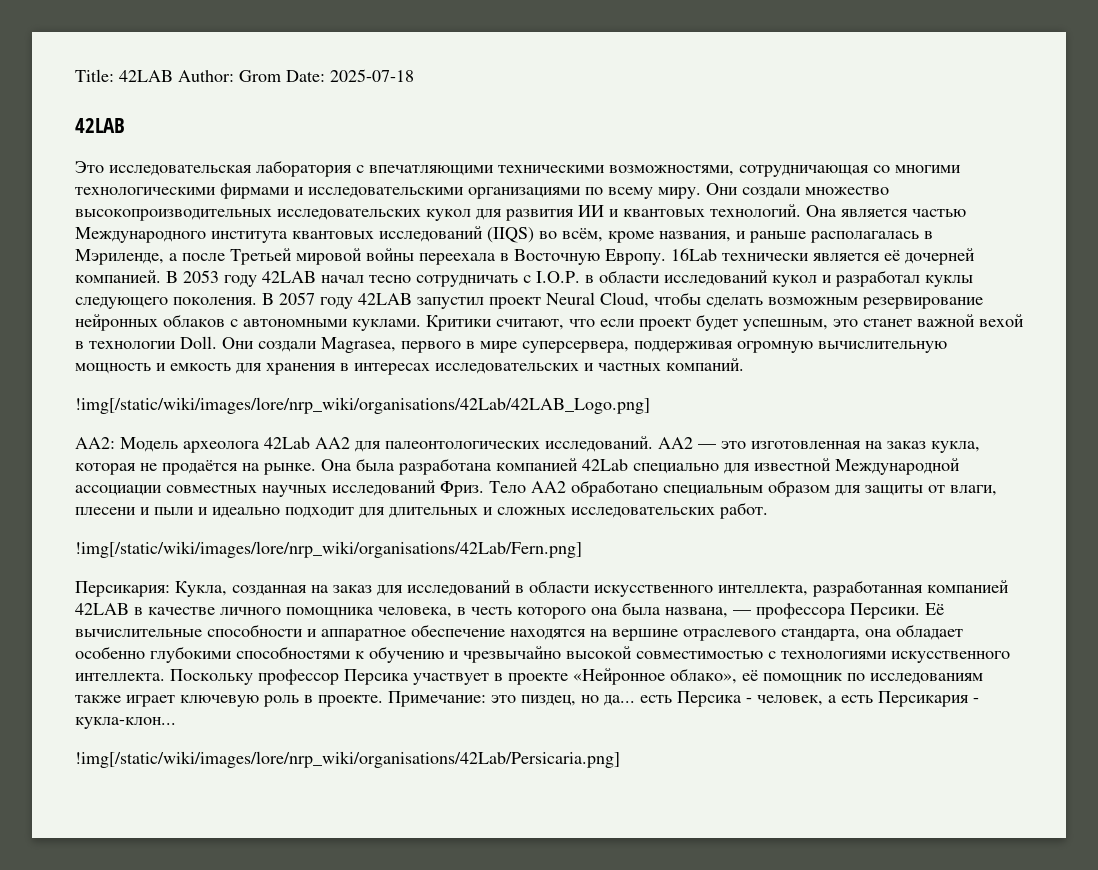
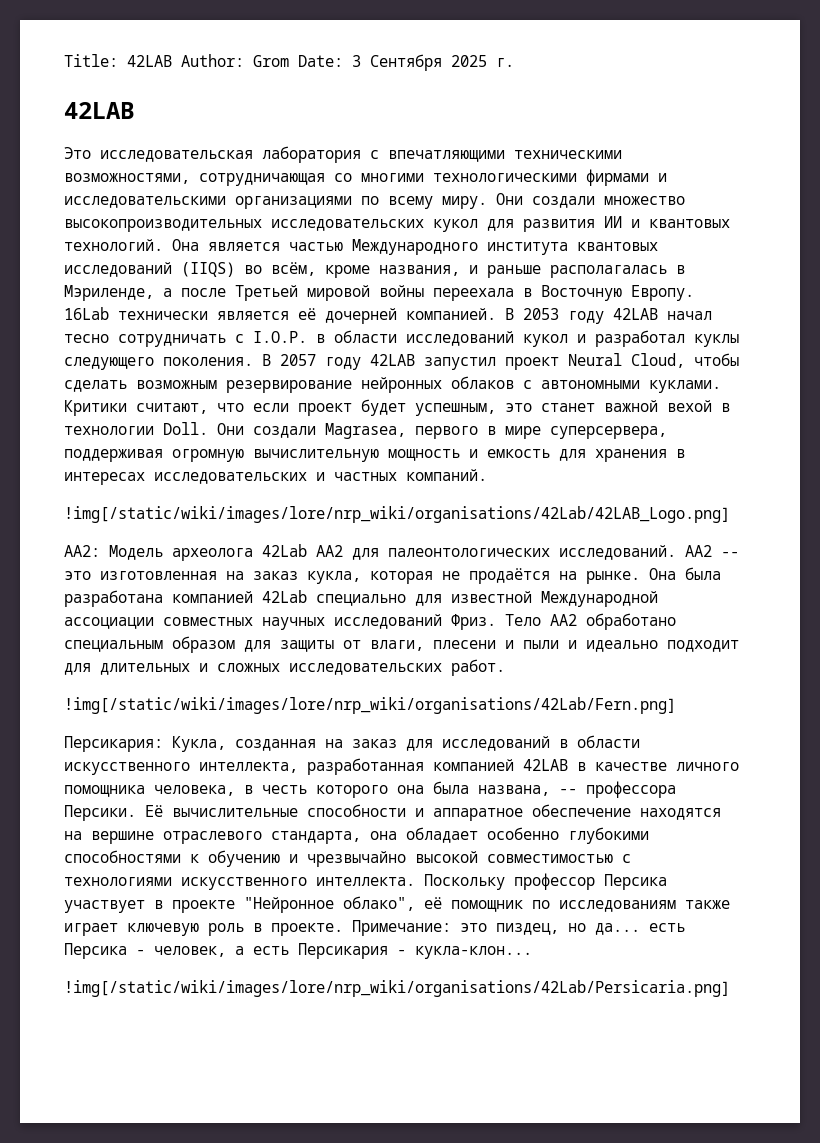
[330,69,414,82] 2025-07-18 -> [352,54,514,71] 3 Сентября 2025 г.
[698,444,716,449] — -> [721,552,739,557] --
[733,610,751,615] — -> [559,789,577,794] --
[573,668,737,685] «Нейронное облако», -> [244,896,415,913] "Нейронное облако",

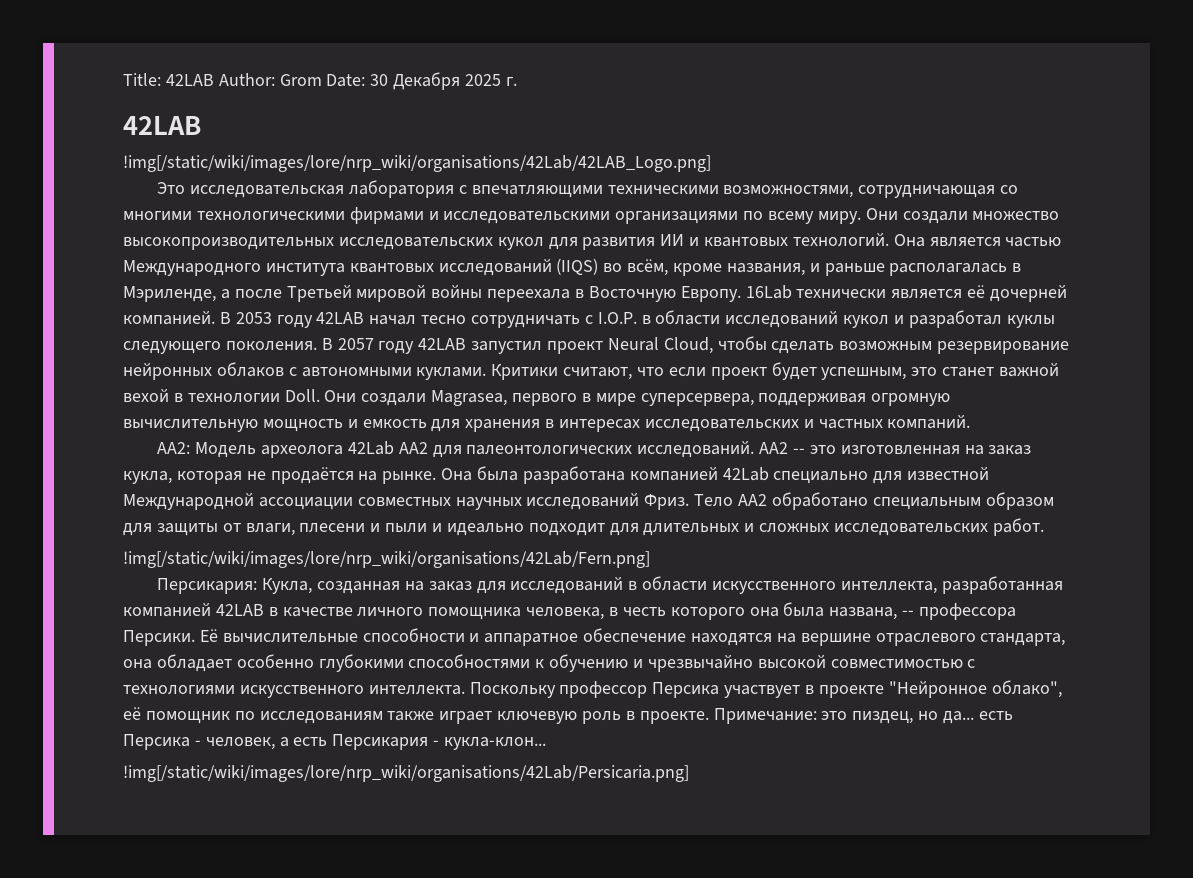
[352,54,442,71] 3 Сентября -> [370,72,461,90] 30 Декабря
(134, 110) none -> [123,155,711,172] // !img[/static/wiki/images/lore/nrp_wiki/organisations/42Lab/42LAB_Logo.png]
[64,506,730,523] // !img[/static/wiki/images/lore/nrp_wiki/organisations/42Lab/42LAB_Logo.png] -> (971, 422) none

